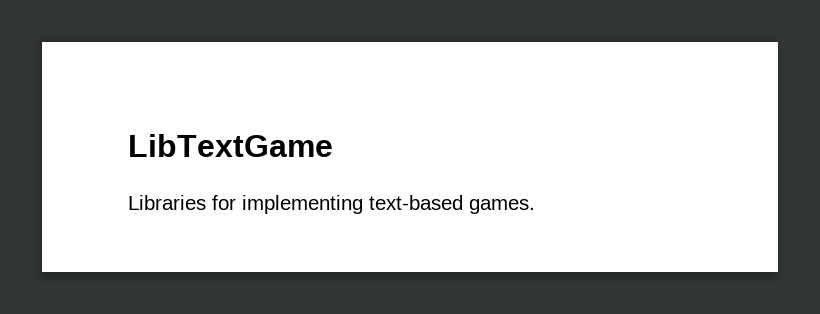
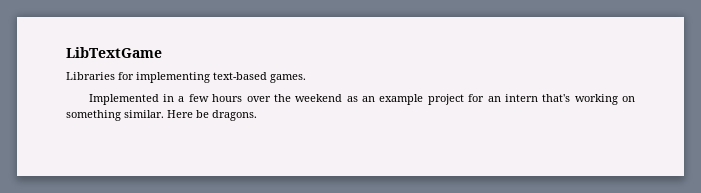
(535, 206) none -> [88,94,635,105] [66,110,257,121] // Implemented in a few hours over the weekend as an example project for an intern that's working on something similar. Here be dragons.

